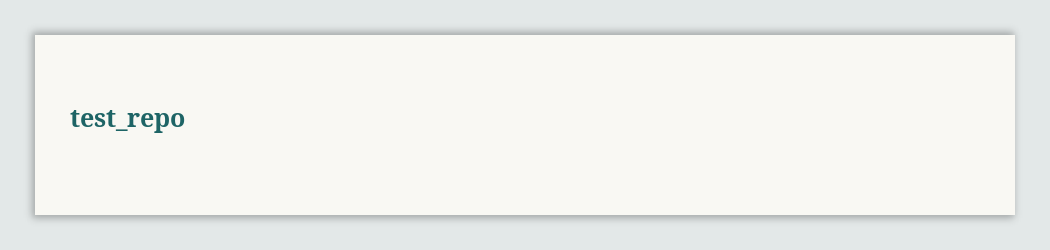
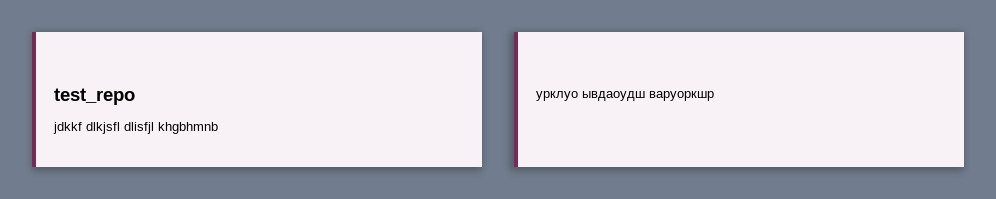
(185, 121) none -> [53,122,218,134] [536,91,714,101] // jdkkf dlkjsfl dlisfjl khgbhmnb // урклуо ывдаоудш варуоркшр

